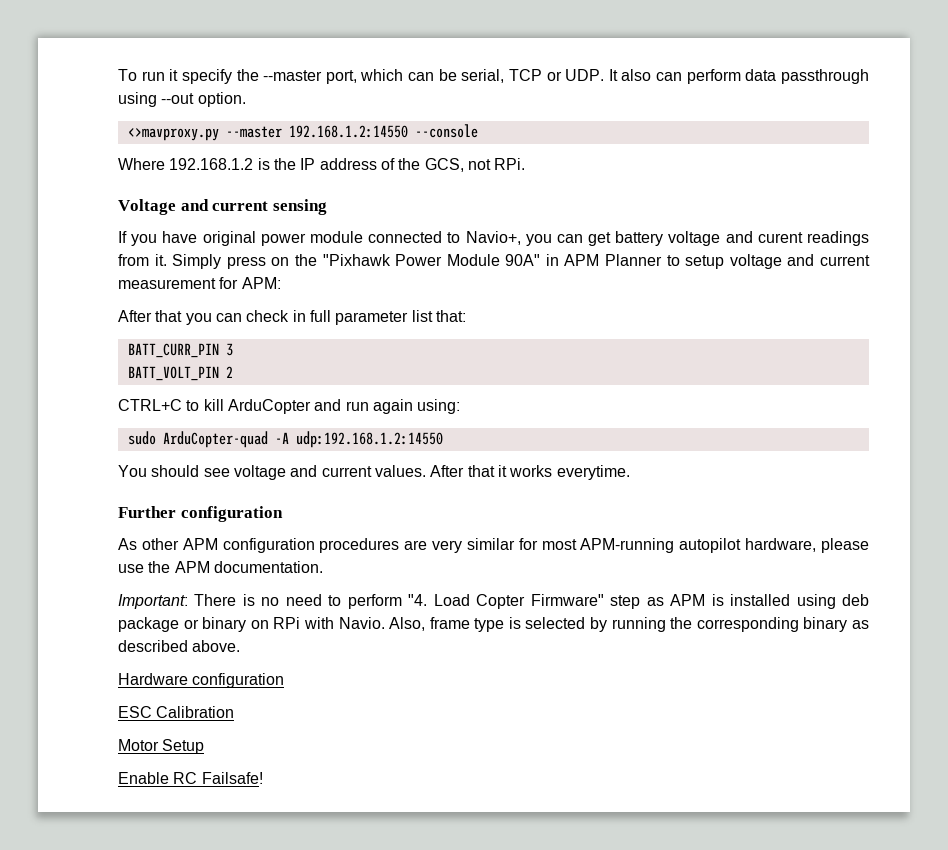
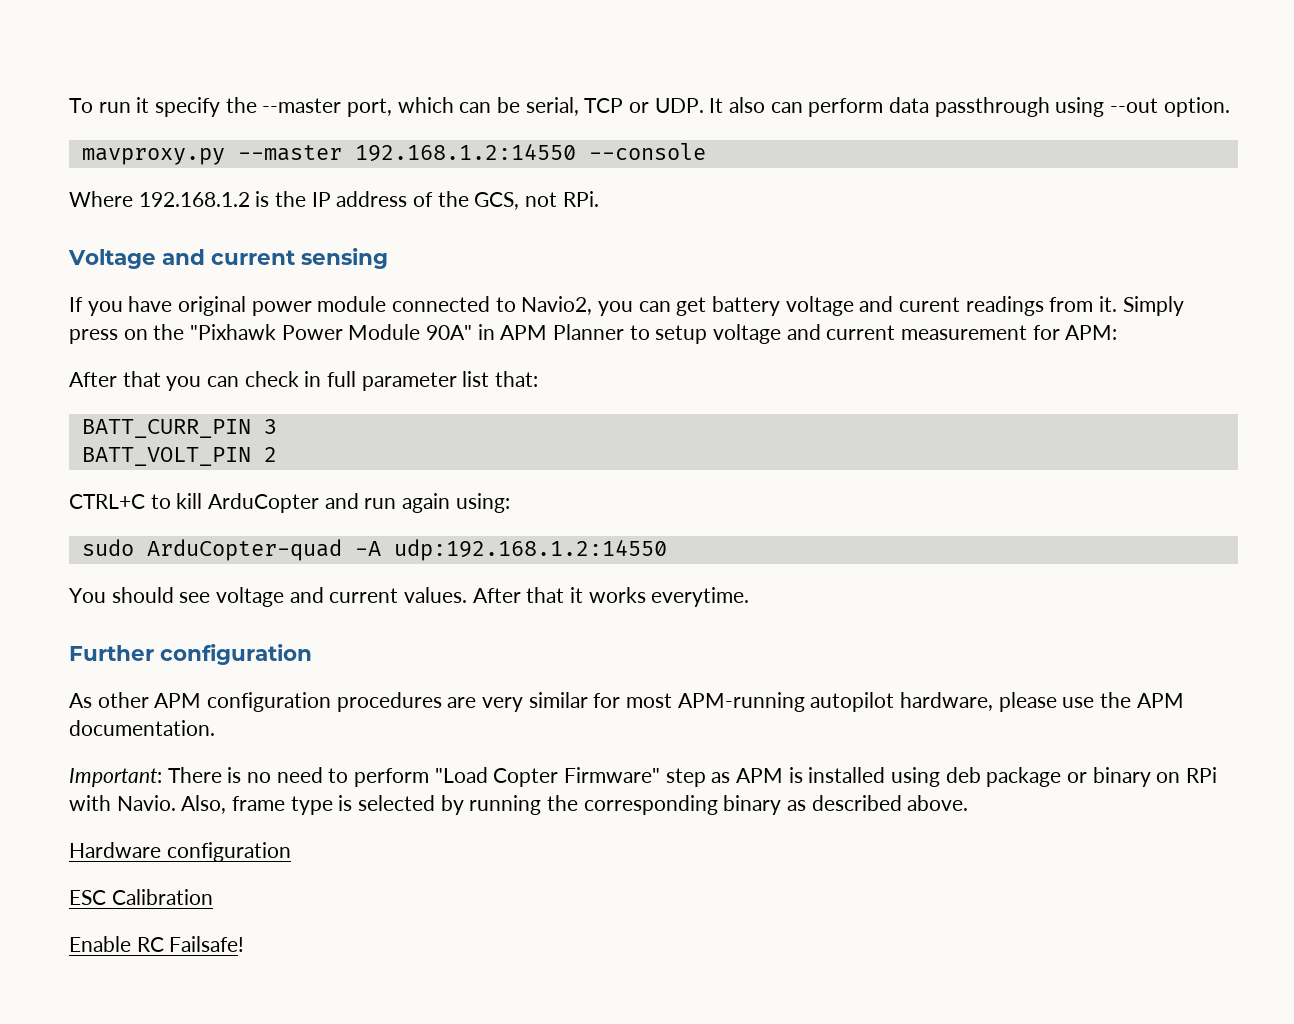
[127,128,219,141] <>mavproxy.py -> [81,148,225,165] mavproxy.py
[465,231,521,245] Navio+, -> [521,296,593,315] Navio2,
[408,594,470,606] "4. Load -> [434,767,488,783] "Load
[118,739,205,754] // Motor Setup -> (213, 897) none

